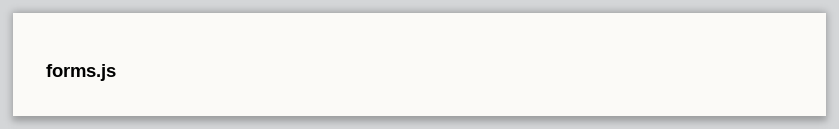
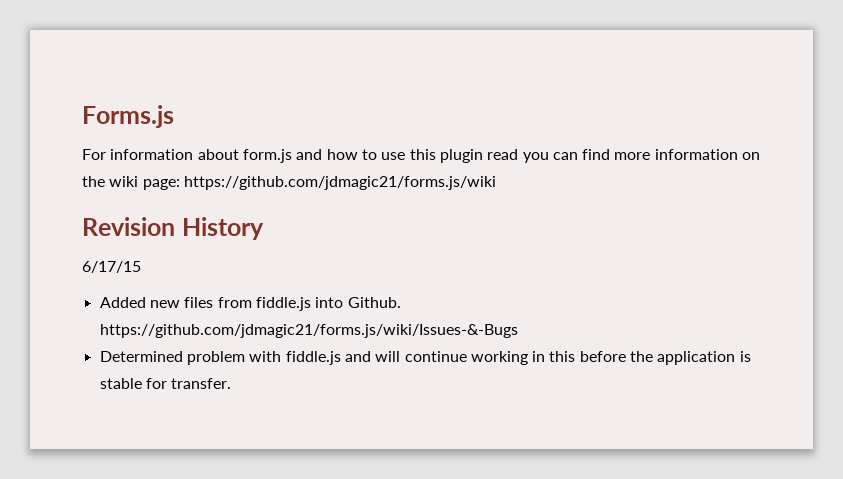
[46,64,116,81] forms.js -> [82,105,174,128] [82,149,761,163] [82,176,496,190] [82,217,264,240] [82,261,141,273] [99,297,401,311] [99,324,518,338] [99,351,751,365] [99,378,232,389] Forms.js // For information about form.js and how to use this plugin read you can find more information on the wiki page: https://github.com/jdmagic21/forms.js/wiki // Revision History // 6/17/15 // Added new files from fiddle.js into Github. https://github.com/jdmagic21/forms.js/wiki/Issues-&-Bugs // Determined problem with fiddle.js and will continue working in this before the application is stable for transfer.

